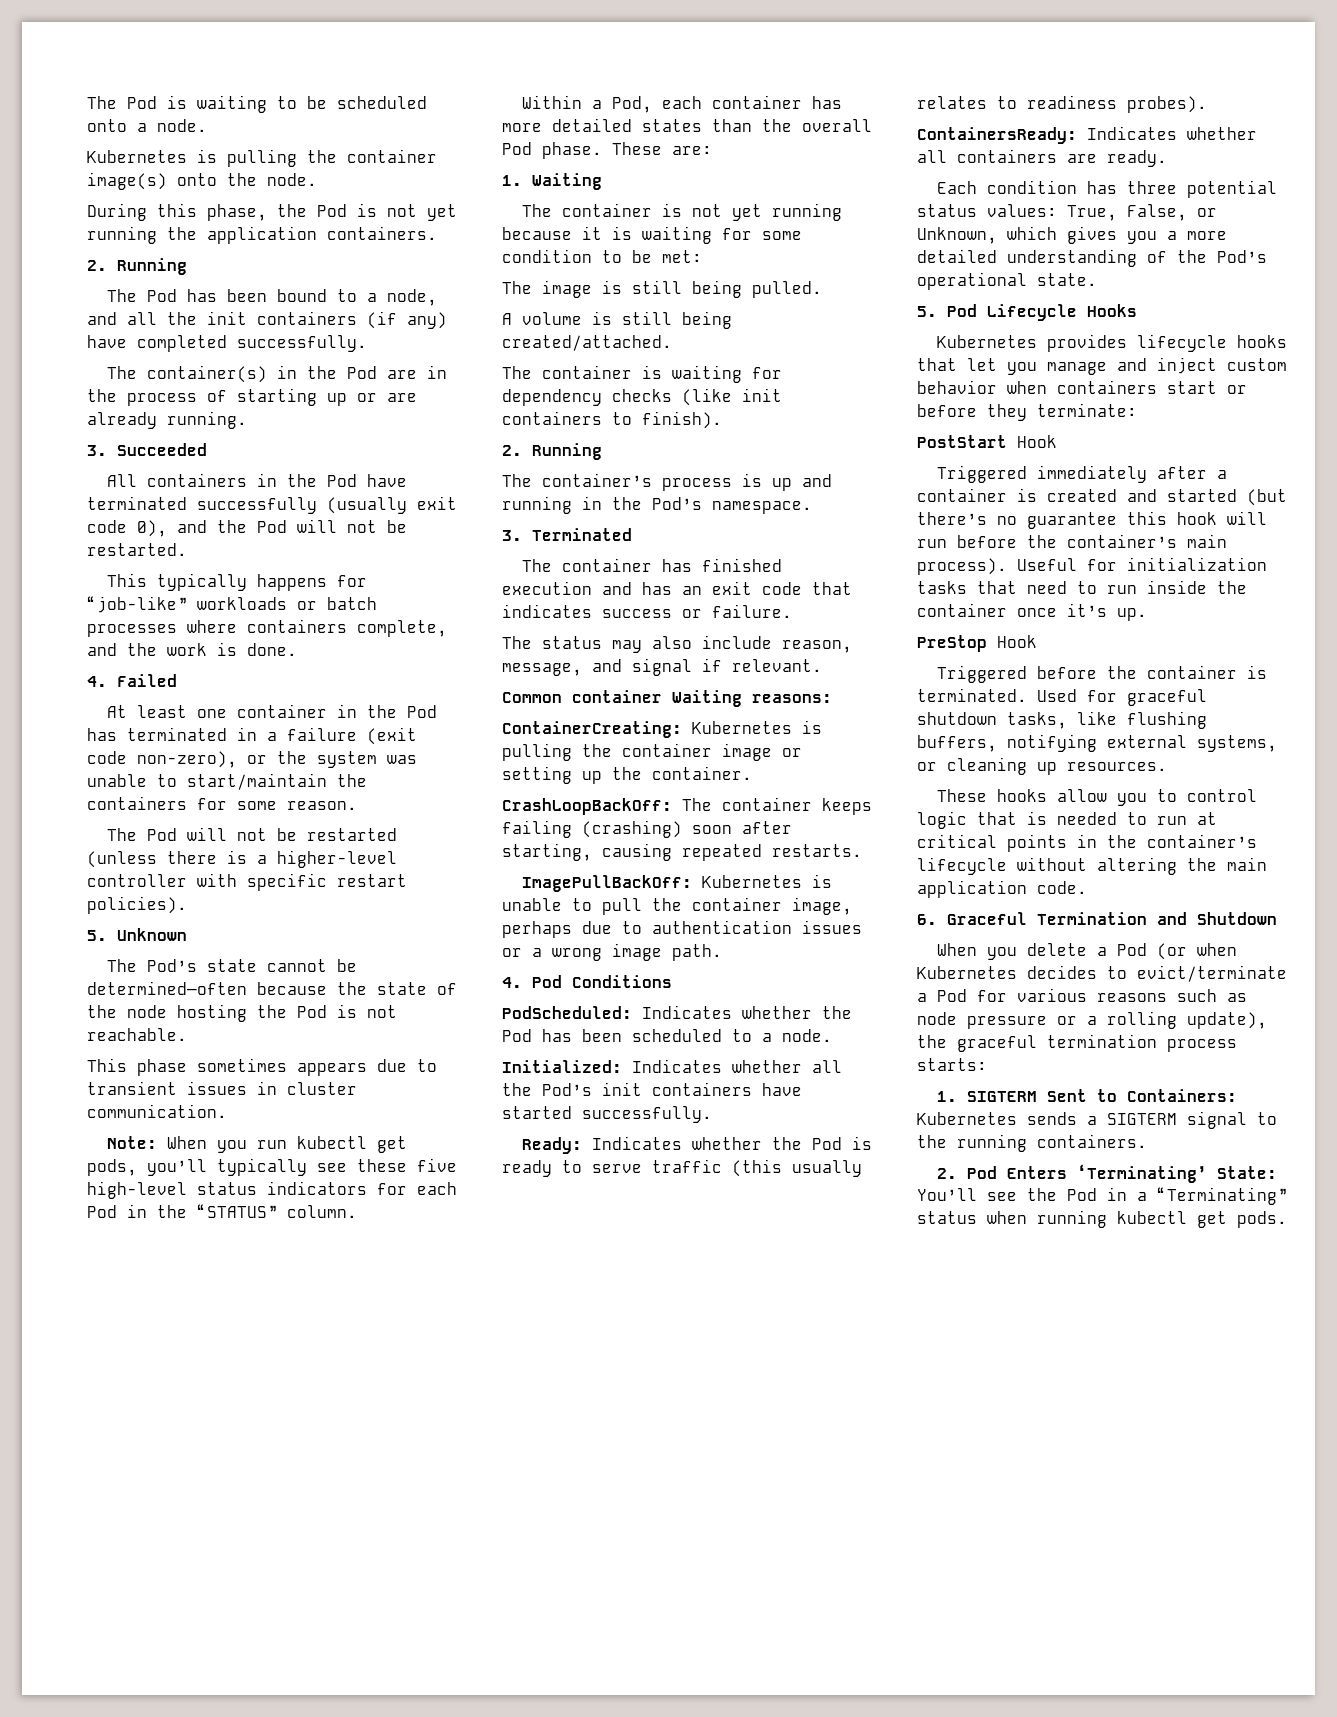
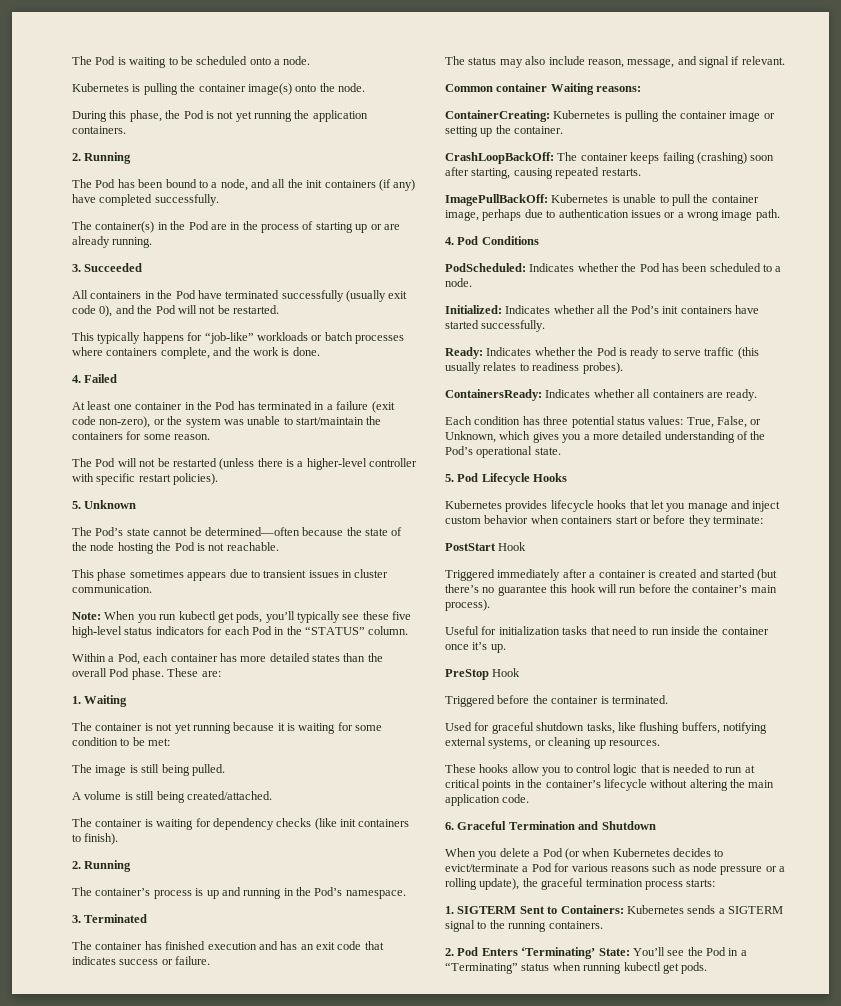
(1007, 566) none -> (490, 605) //
(1027, 695) none -> (668, 699) //

